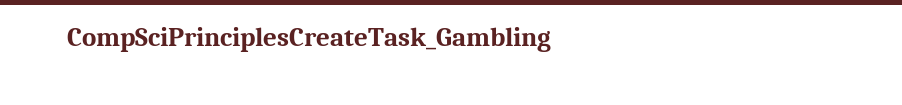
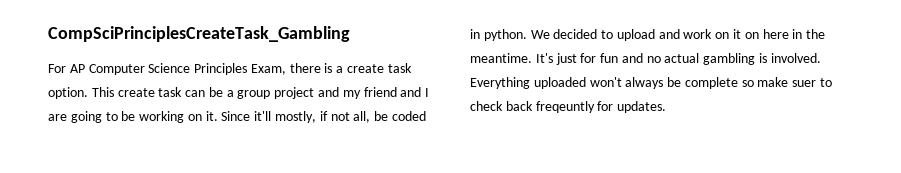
(551, 39) none -> [48,63,412,75] [48,87,430,99] [48,111,426,123] [470,29,826,41] [470,53,821,65] [470,77,833,89] [470,101,667,113] // For AP Computer Science Principles Exam, there is a create task option. This create task can be a group project and my friend and I are going to be working on it. Since it'll mostly, if not all, be coded in python. We decided to upload and work on it on here in the meantime. It's just for fun and no actual gambling is involved. Everything uploaded won't always be complete so make suer to check back freqeuntly for updates.

